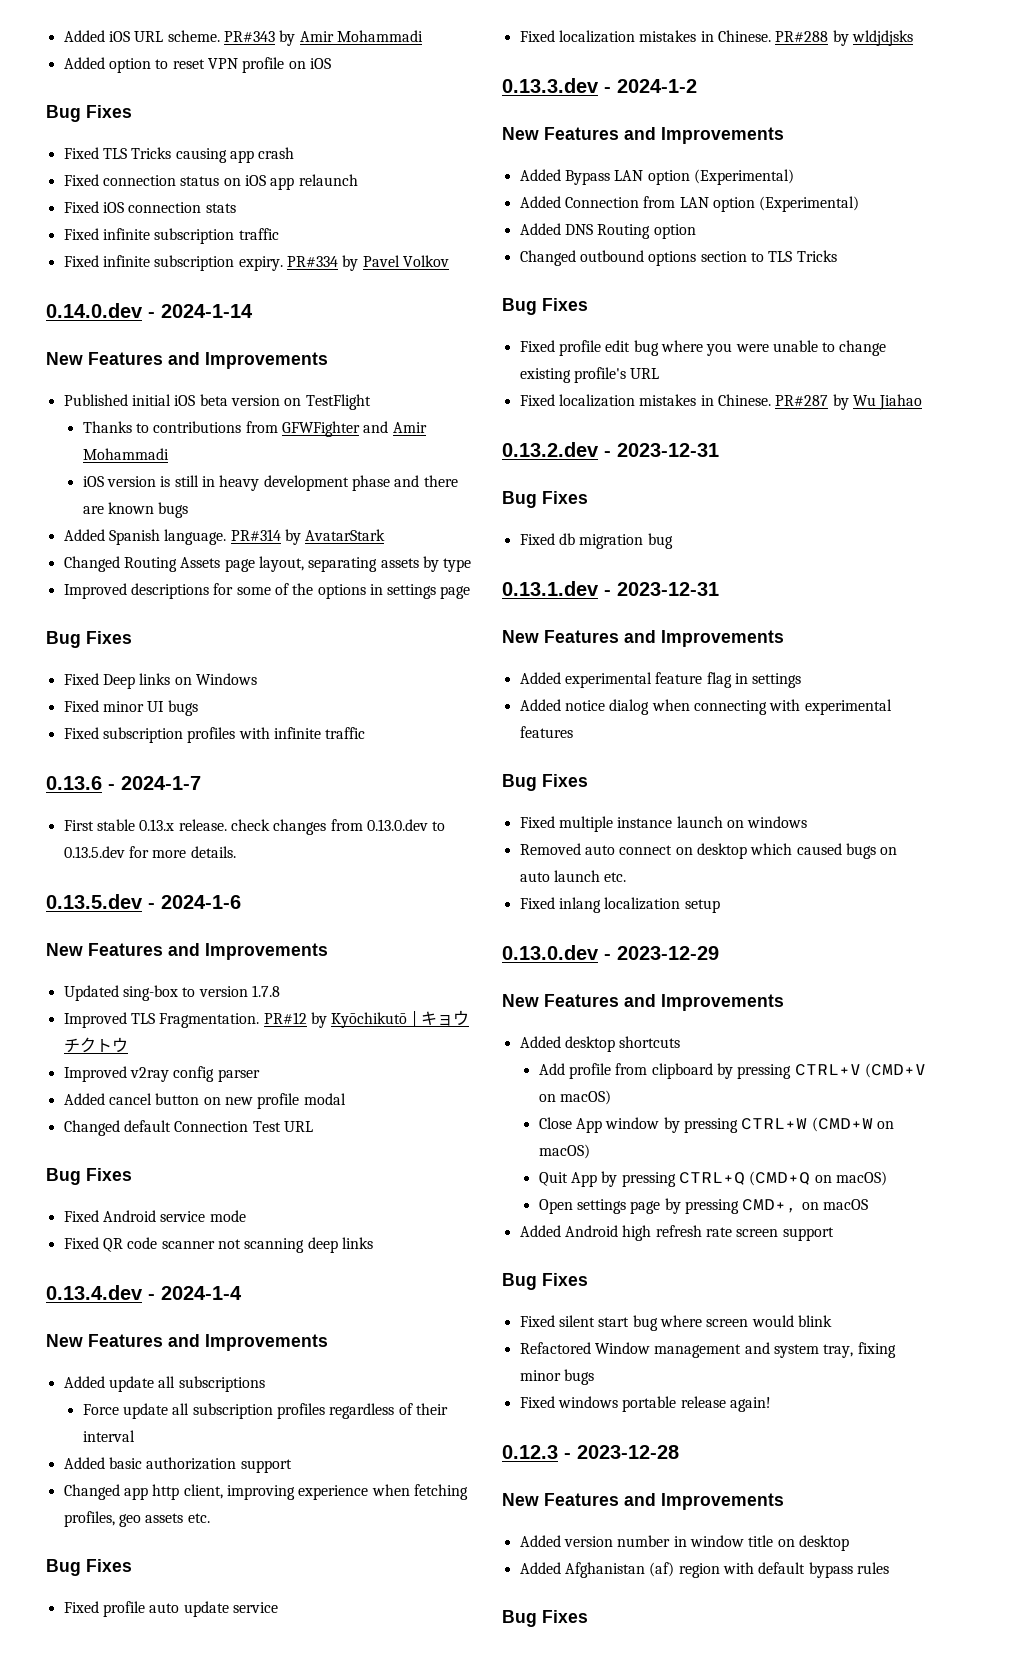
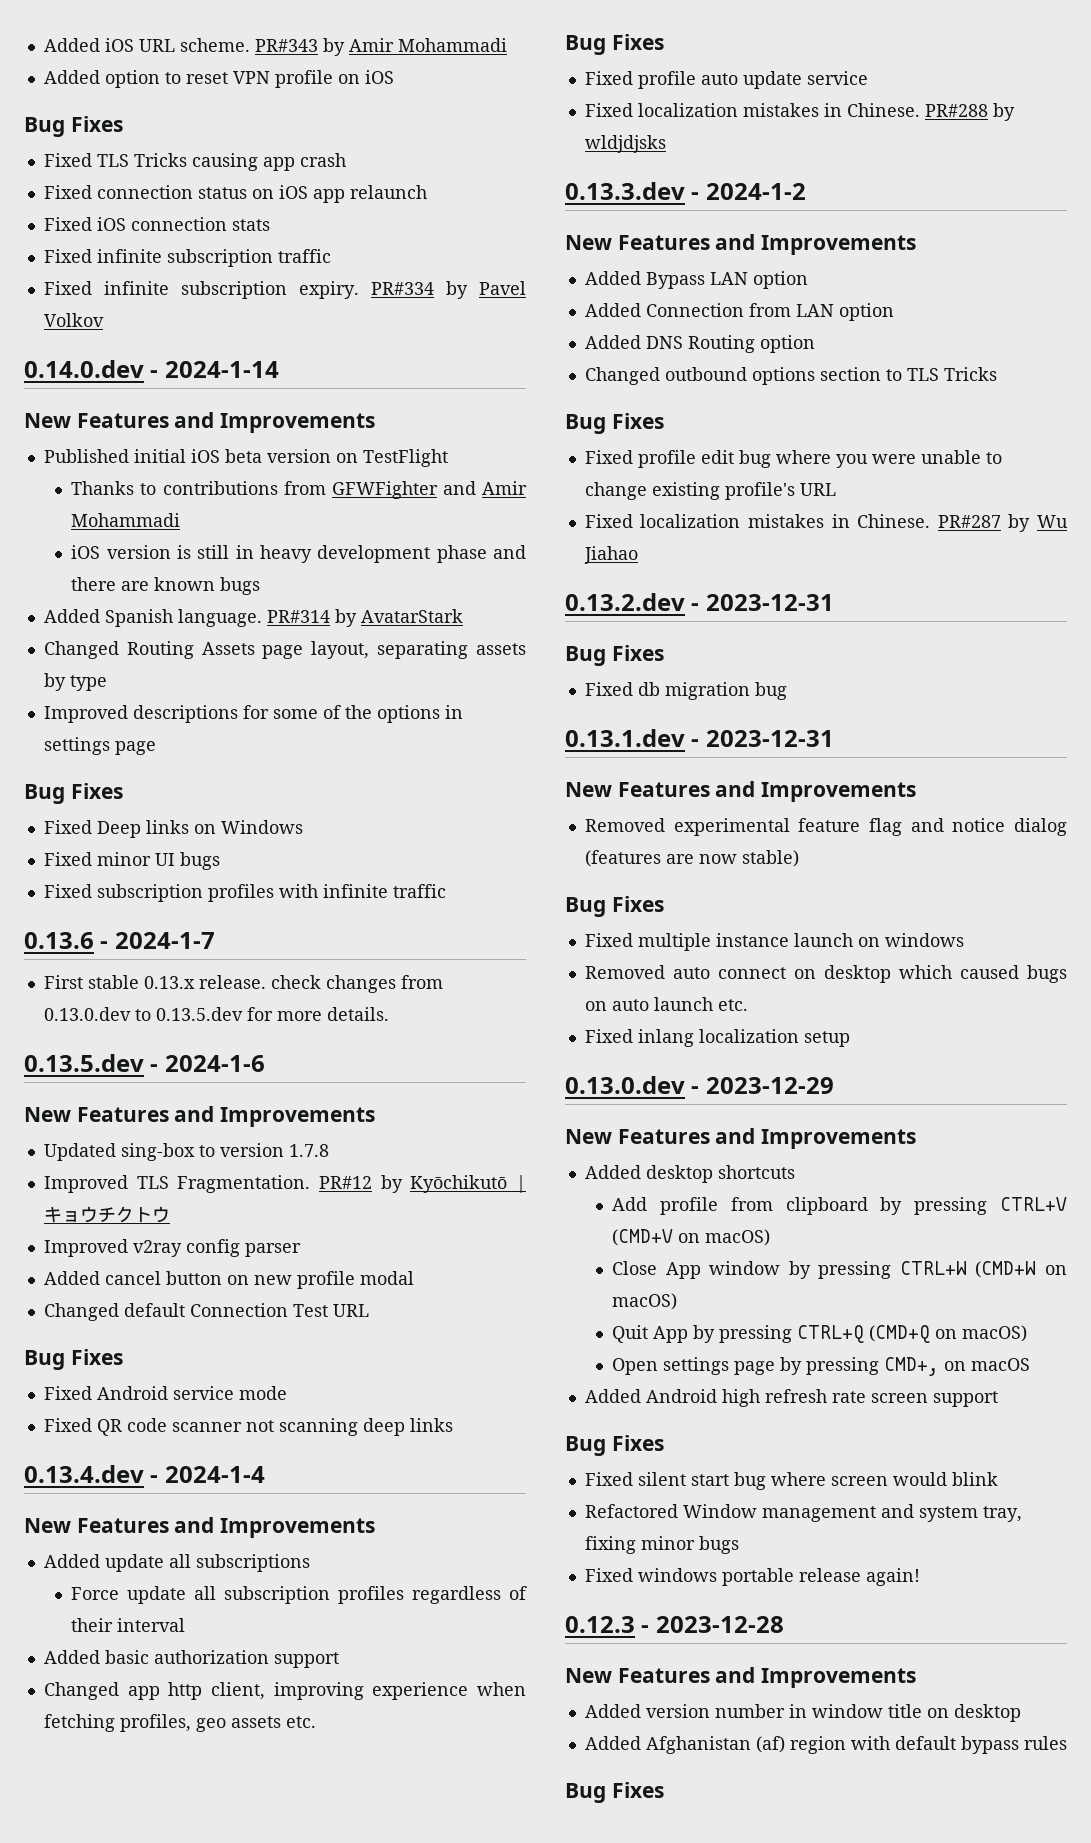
[693,169,794,185] (Experimental) -> (808, 280) none
[759,196,860,212] (Experimental) -> (894, 312) none
[519,672,561,684] Added -> [584,818,665,832] Removed
[734,673,802,688] [519,699,892,715] [519,726,573,738] in settings // Added notice dialog when connecting with experimental features -> [910,818,1067,836] [584,850,799,867] and notice dialog (features are now stable)

